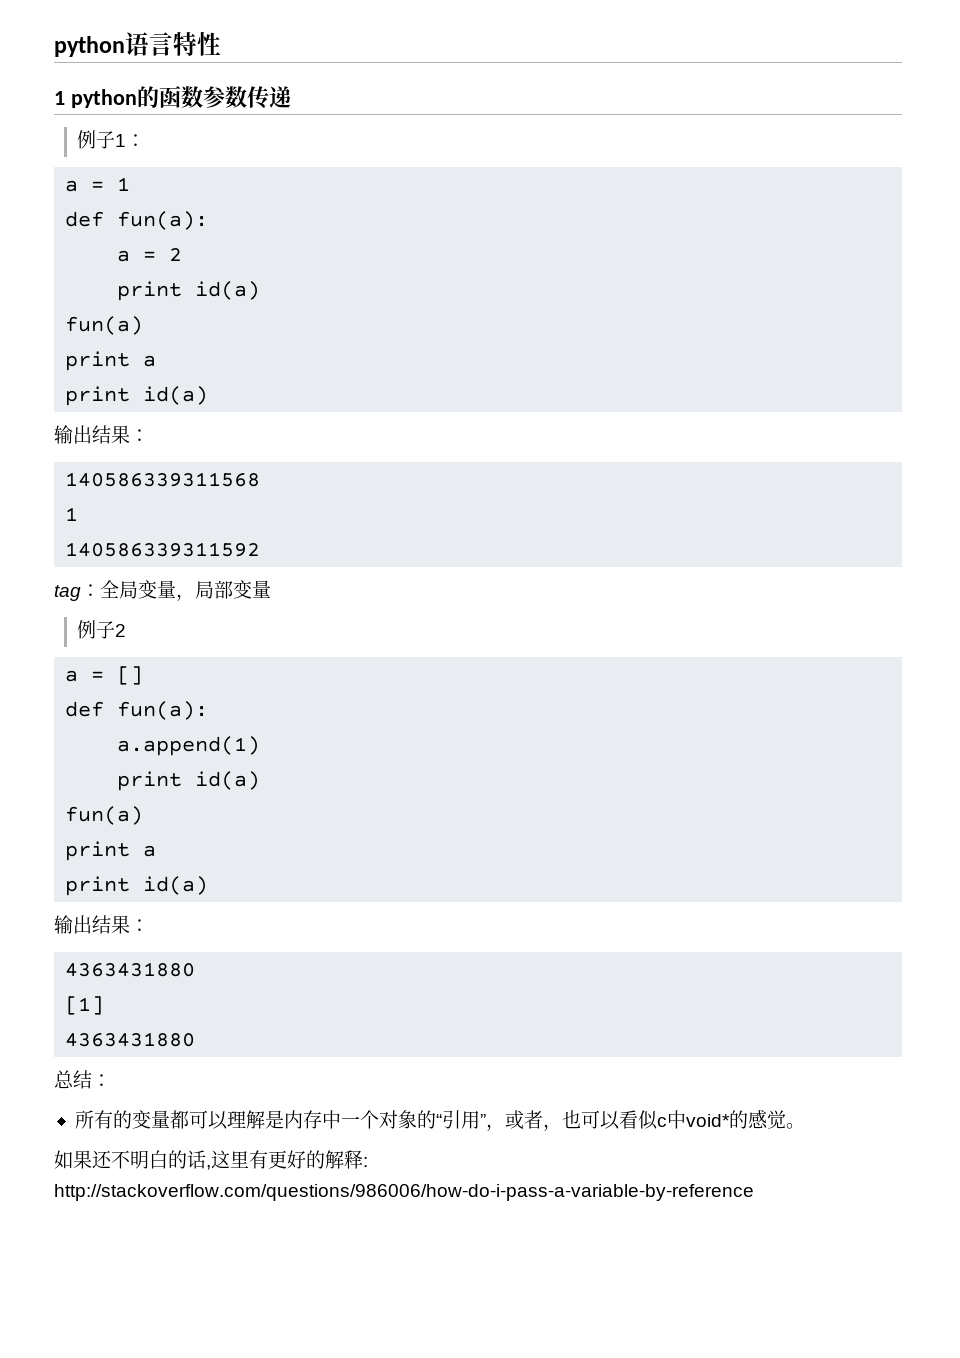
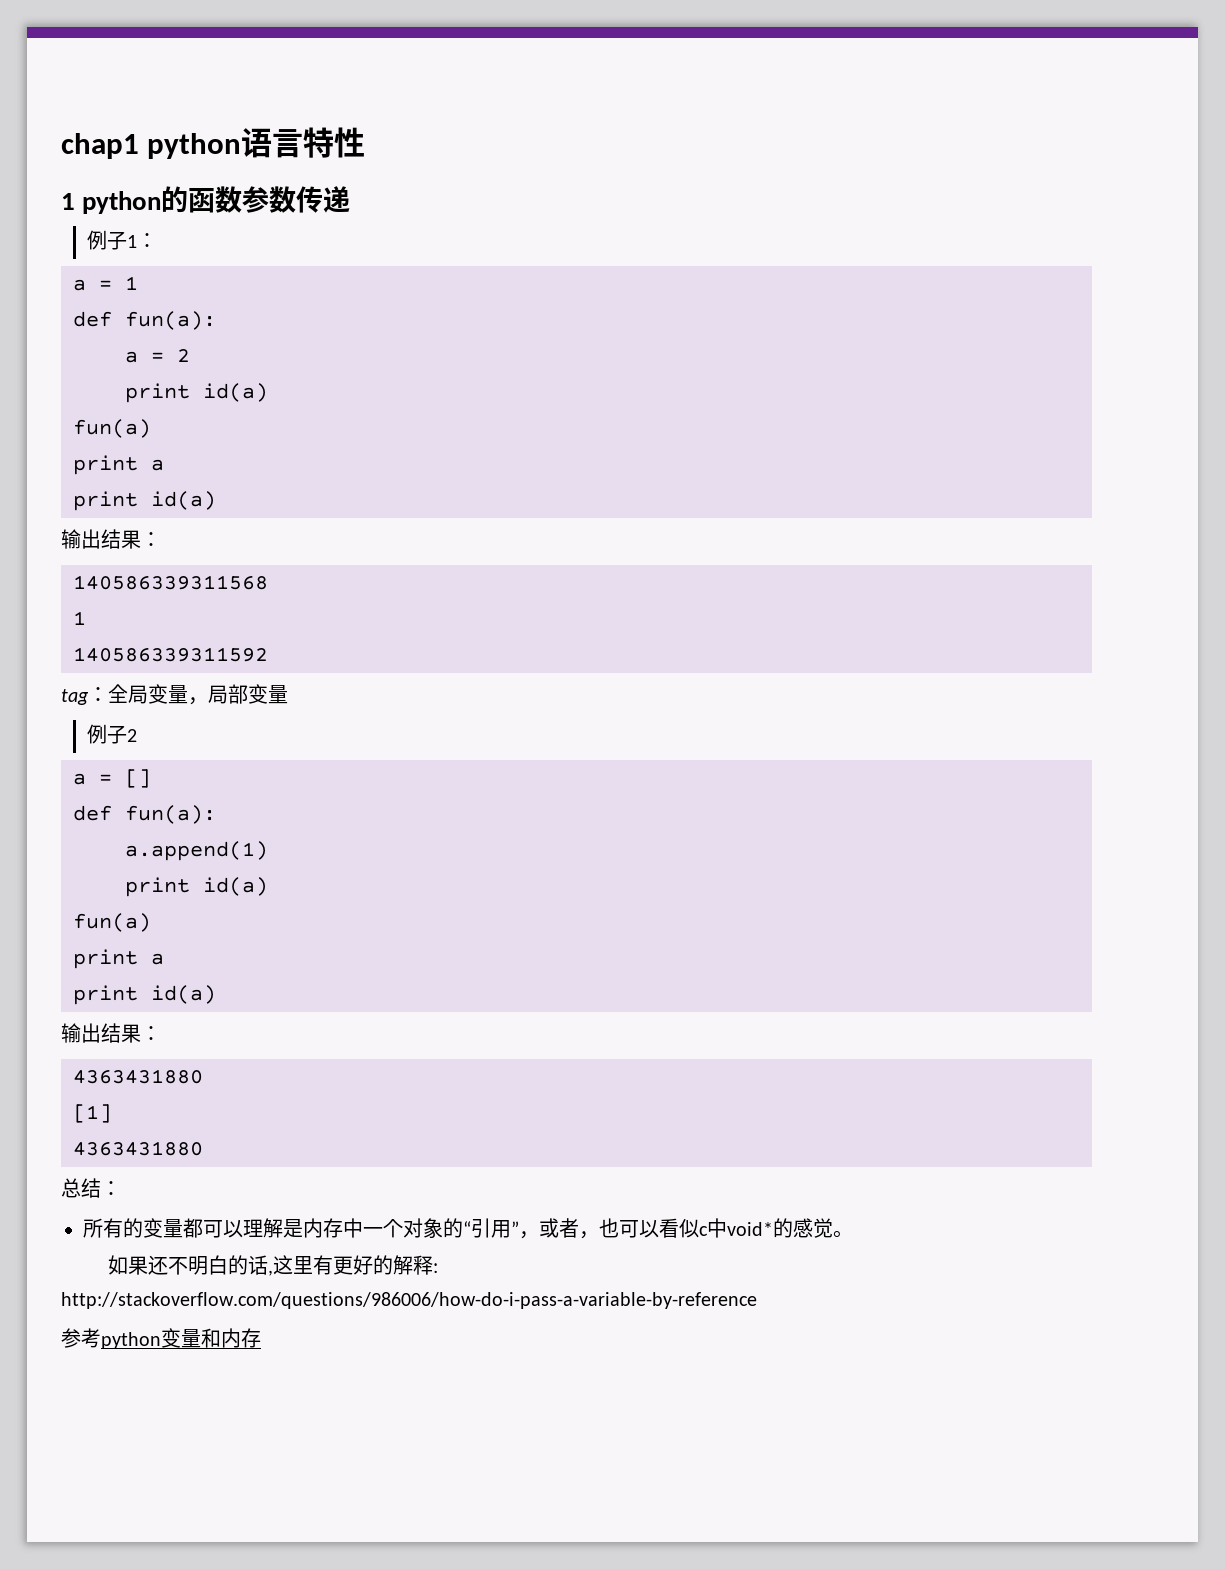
(54, 46) none -> [61,133,139,159] chap1
(754, 1192) none -> [61,1328,261,1349] // 参考python变量和内存

